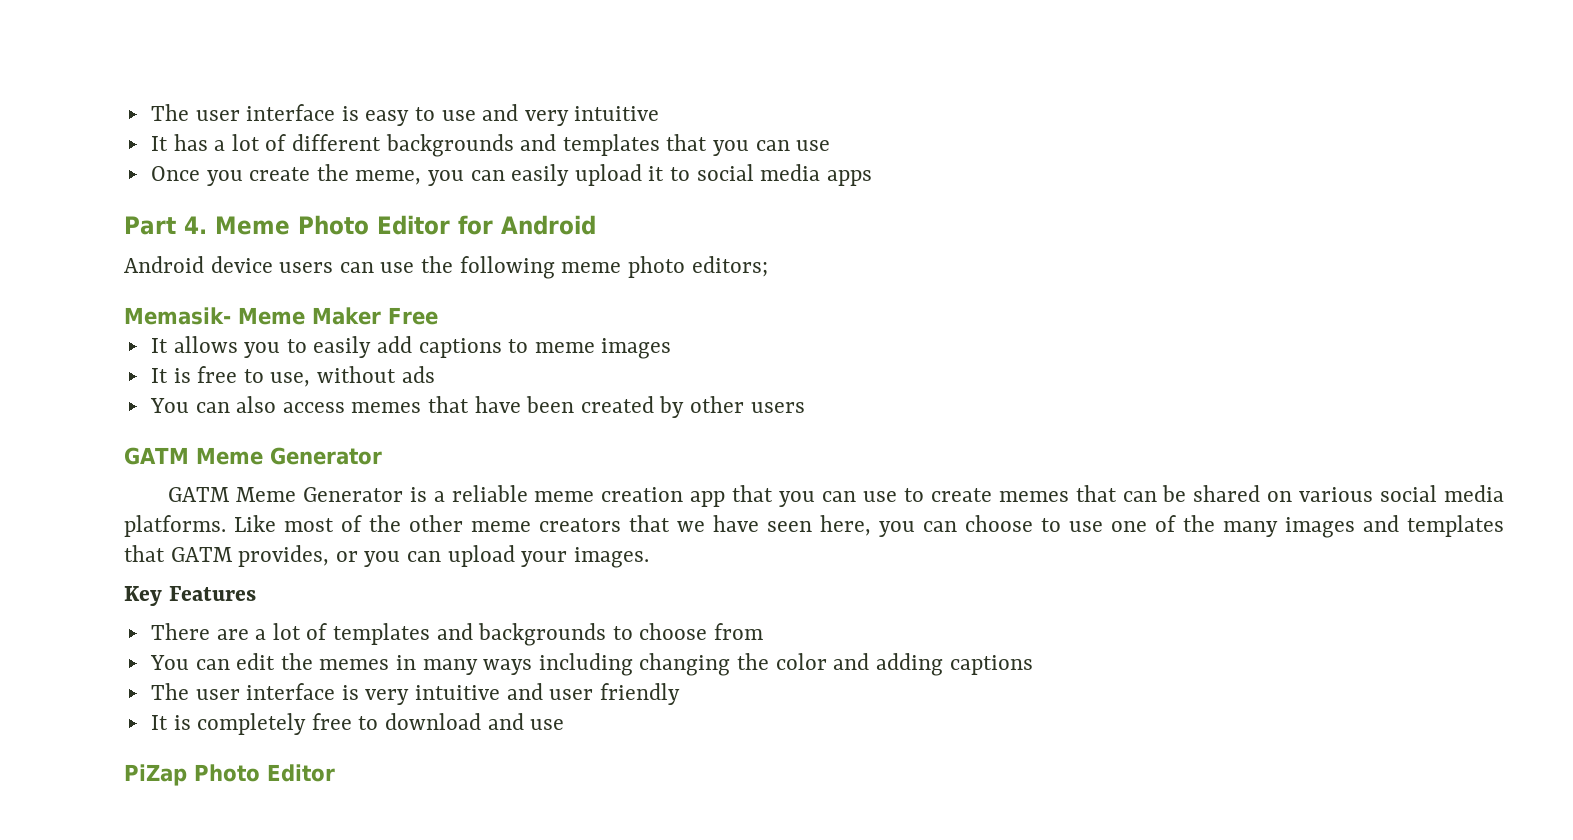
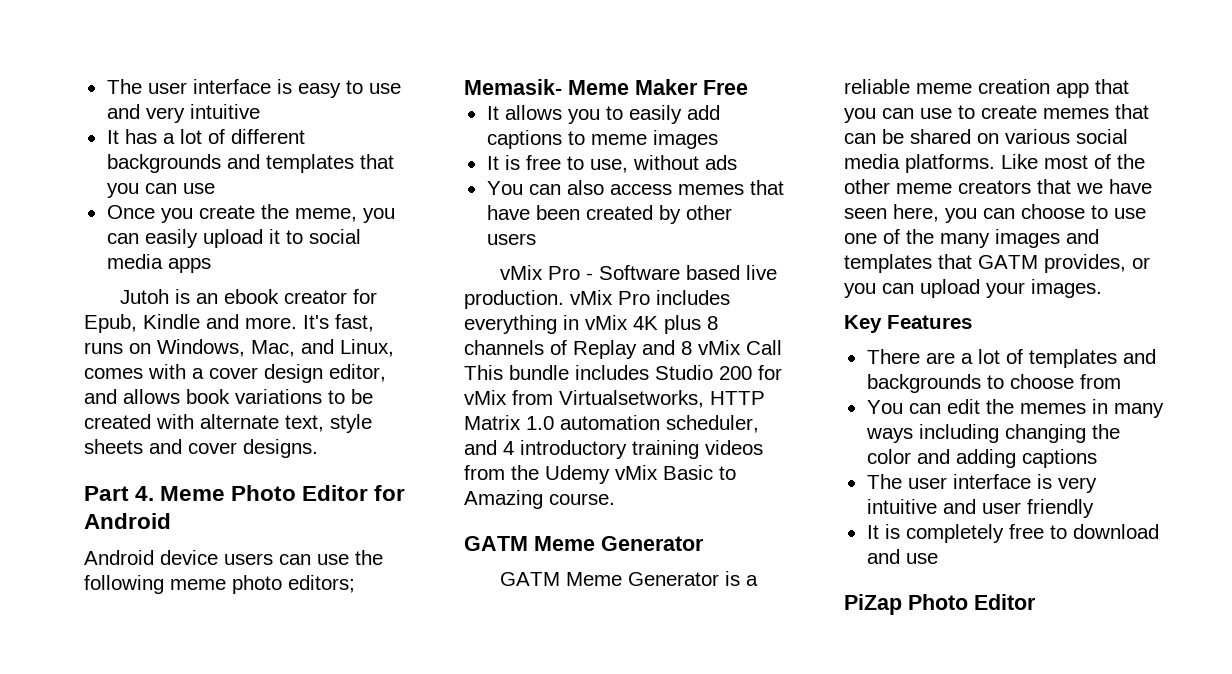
(872, 178) none -> [119,289,377,304] [84,314,374,333] [84,339,394,357] [84,364,386,383] [84,389,373,404] [84,414,372,433] [84,439,318,458] // Jutoh is an ebook creator for Epub, Kindle and more. It's fast, runs on Windows, Mac, and Linux, comes with a cover design editor, and allows book variations to be created with alternate text, style sheets and cover designs.
(805, 407) none -> [499,265,777,280] [464,290,730,309] [464,315,718,334] [464,340,782,359] [464,365,782,380] [464,390,765,408] [464,415,759,433] [464,440,763,459] [464,465,736,484] [464,490,615,509] // vMix Pro - Software based live production. vMix Pro includes everything in vMix 4K plus 8 channels of Replay and 8 vMix Call This bundle includes Studio 200 for vMix from Virtualsetworks, HTTP Matrix 1.0 automation scheduler, and 4 introductory training videos from the Udemy vMix Basic to Amazing course.

